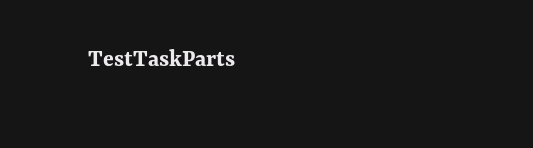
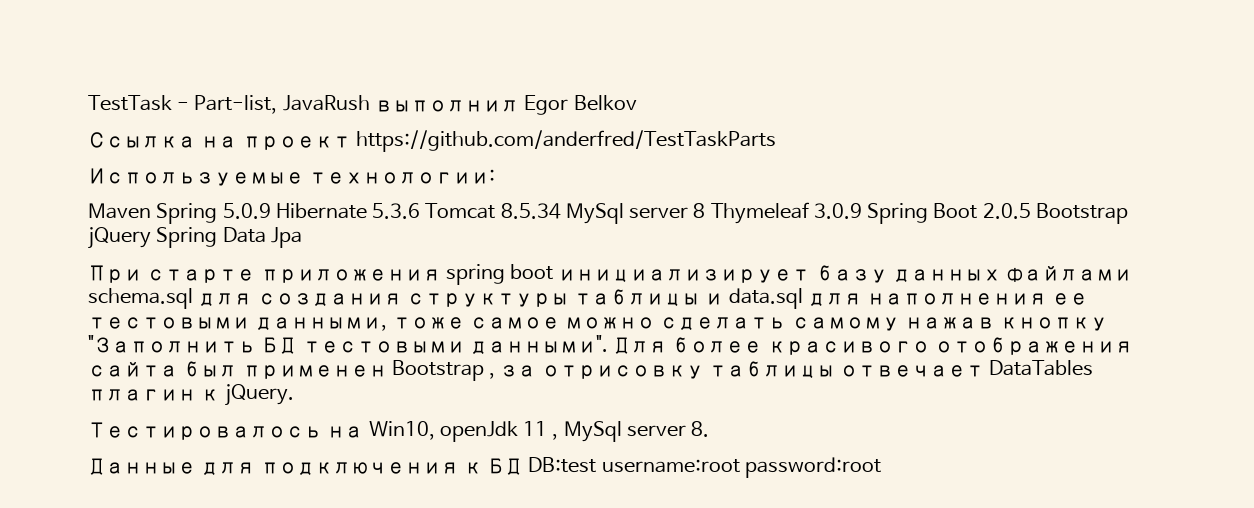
[88,49,235,66] TestTaskParts -> [88,95,637,115] [88,130,776,152] [88,168,496,186] [88,202,1128,224] [88,227,302,249] [88,264,1133,285] [88,288,1089,309] [88,317,1109,331] [88,335,1133,355] [88,360,1094,381] [88,384,294,406] [88,421,710,442] [88,457,881,478] TestTask - Part-list, JavaRush выполнил Egor Belkov // Ссылка на проект https://github.com/anderfred/TestTaskParts // Используемые технологии: // Maven Spring 5.0.9 Hibernate 5.3.6 Tomcat 8.5.34 MySql server 8 Thymeleaf 3.0.9 Spring Boot 2.0.5 Bootstrap jQuery Spring Data Jpa // При старте приложения spring boot инициализирует базу данных файлами schema.sql для создания структуры таблицы и data.sql для наполнения ее тестовыми данными, тоже самое можно сделать самому нажав кнопку "Заполнить БД тестовыми данными". Для более красивого отображения сайта был применен Bootstrap , за отрисовку таблицы отвечает DataTables плагин к jQuery. // Тестировалось на Win10, openJdk 11 , MySql server 8. // Данные для подключения к БД DB:test username:root password:root

